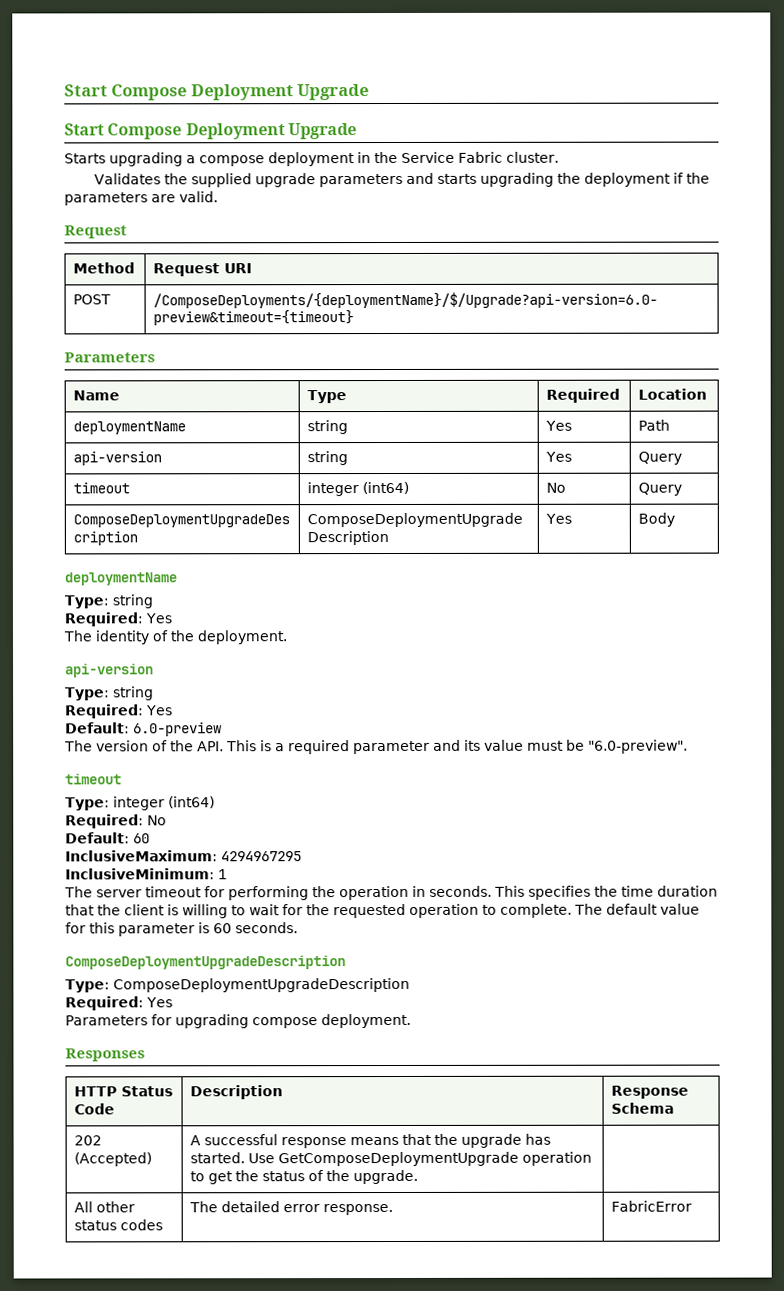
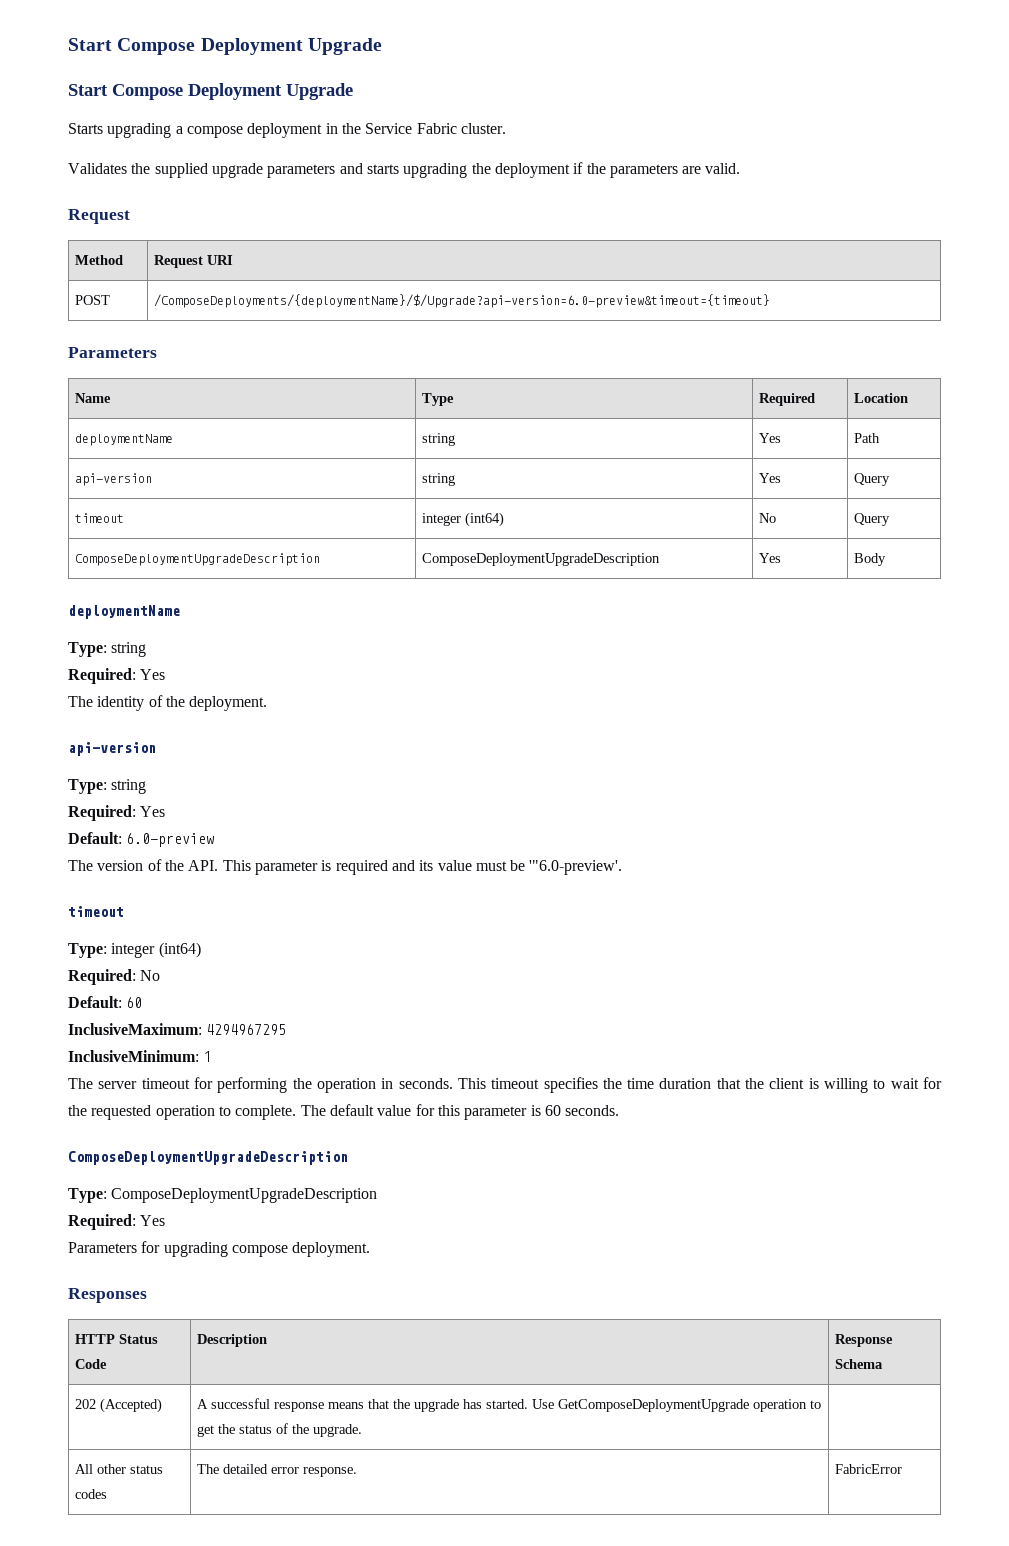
[260,740,430,755] is a required parameter -> [254,860,388,875] parameter is required
[588,739,688,754] "6.0-preview". -> [529,860,623,875] '"6.0-preview'.
(525, 891) none -> [491,1078,540,1089] timeout

